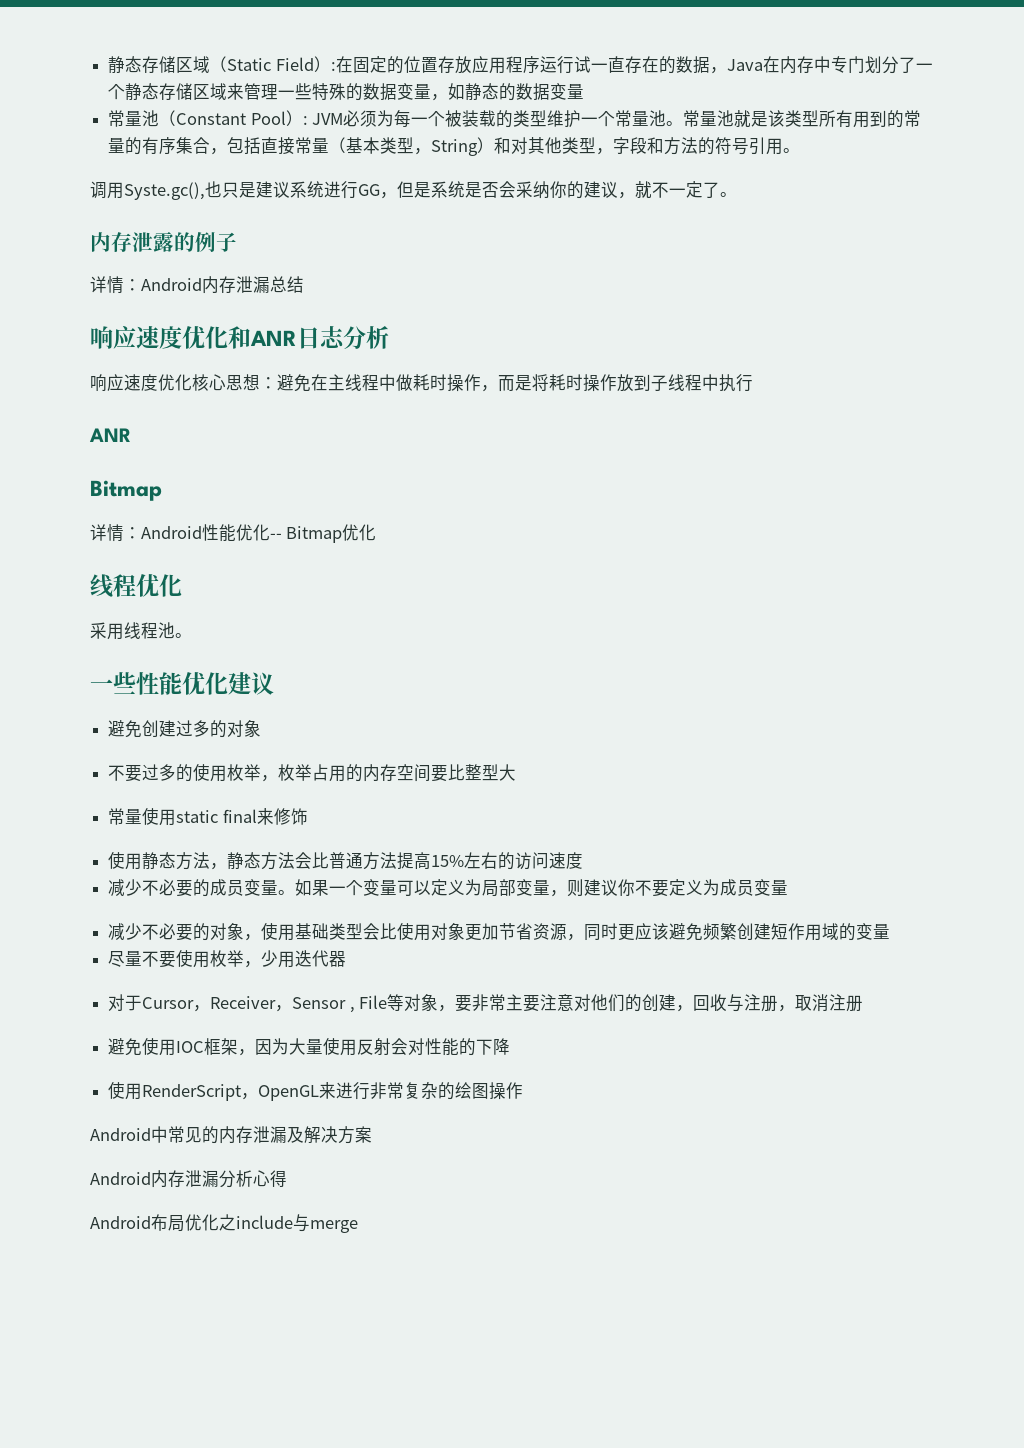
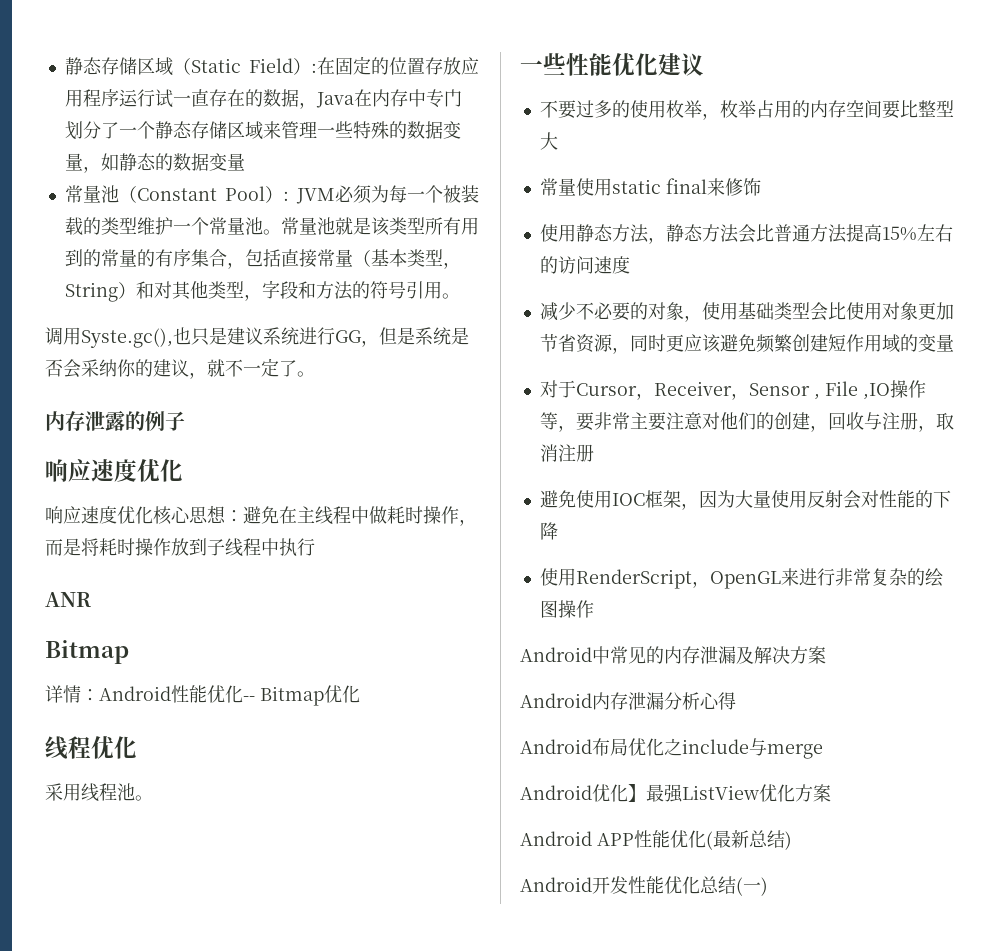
[90,276,304,294] [90,326,389,350] // 详情：Android内存泄漏总结 // 响应速度优化和ANR日志分析 -> [45,459,183,482] // 响应速度优化
[108,720,262,738] // 避免创建过多的对象 -> (704, 64) none
[108,879,789,897] // 减少不必要的成员变量。如果一个变量可以定义为局部变量，则建议你不要定义为成员变量 -> (630, 265) none
[108,950,347,968] // 尽量不要使用枚举，少用迭代器 -> (954, 343) none
[387,994,439,1011] 等对象 -> [862,380,926,400] [539,412,558,430] ,IO操作等
(358, 1226) none -> [520,784,831,803] [520,830,792,850] [520,876,768,896] // Android优化】最强ListView优化方案 // Android APP性能优化(最新总结) // Android开发性能优化总结(一)

